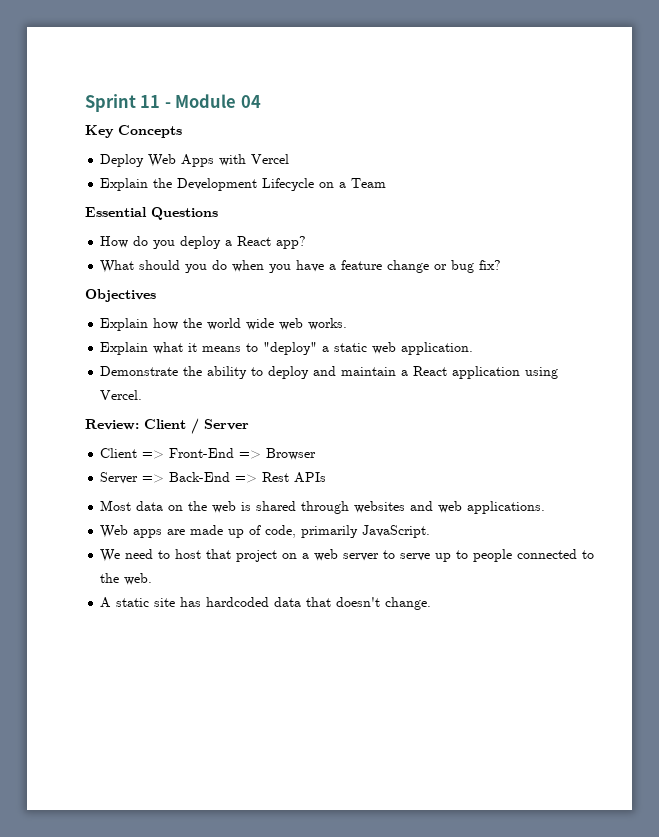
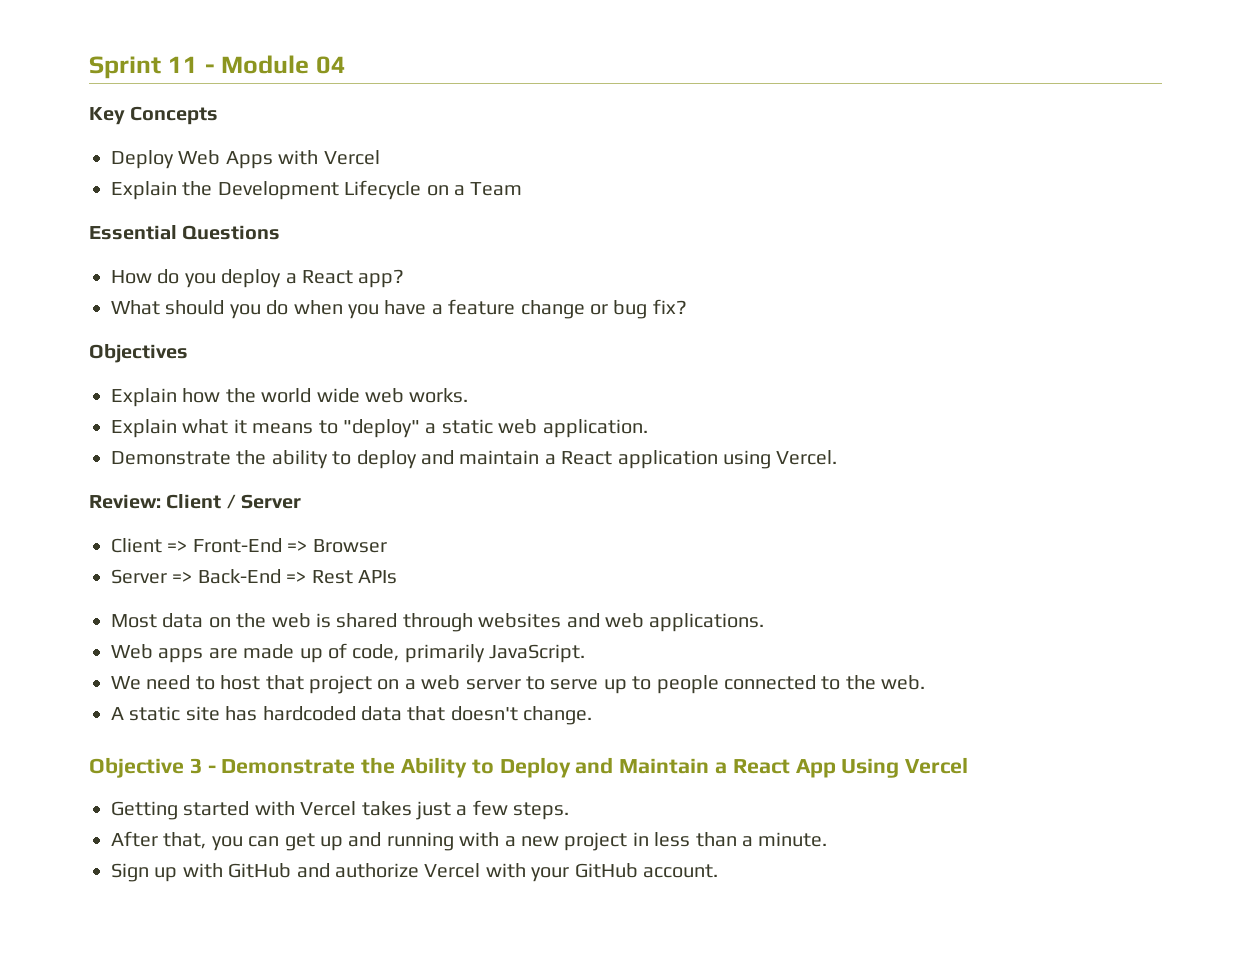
(432, 603) none -> [89,757,969,778] [111,800,570,820] [111,831,828,851] [111,863,718,882] // Objective 3 - Demonstrate the Ability to Deploy and Maintain a React App Using Vercel // Getting started with Vercel takes just a few steps. // After that, you can get up and running with a new project in less than a minute. // Sign up with GitHub and authorize Vercel with your GitHub account.

